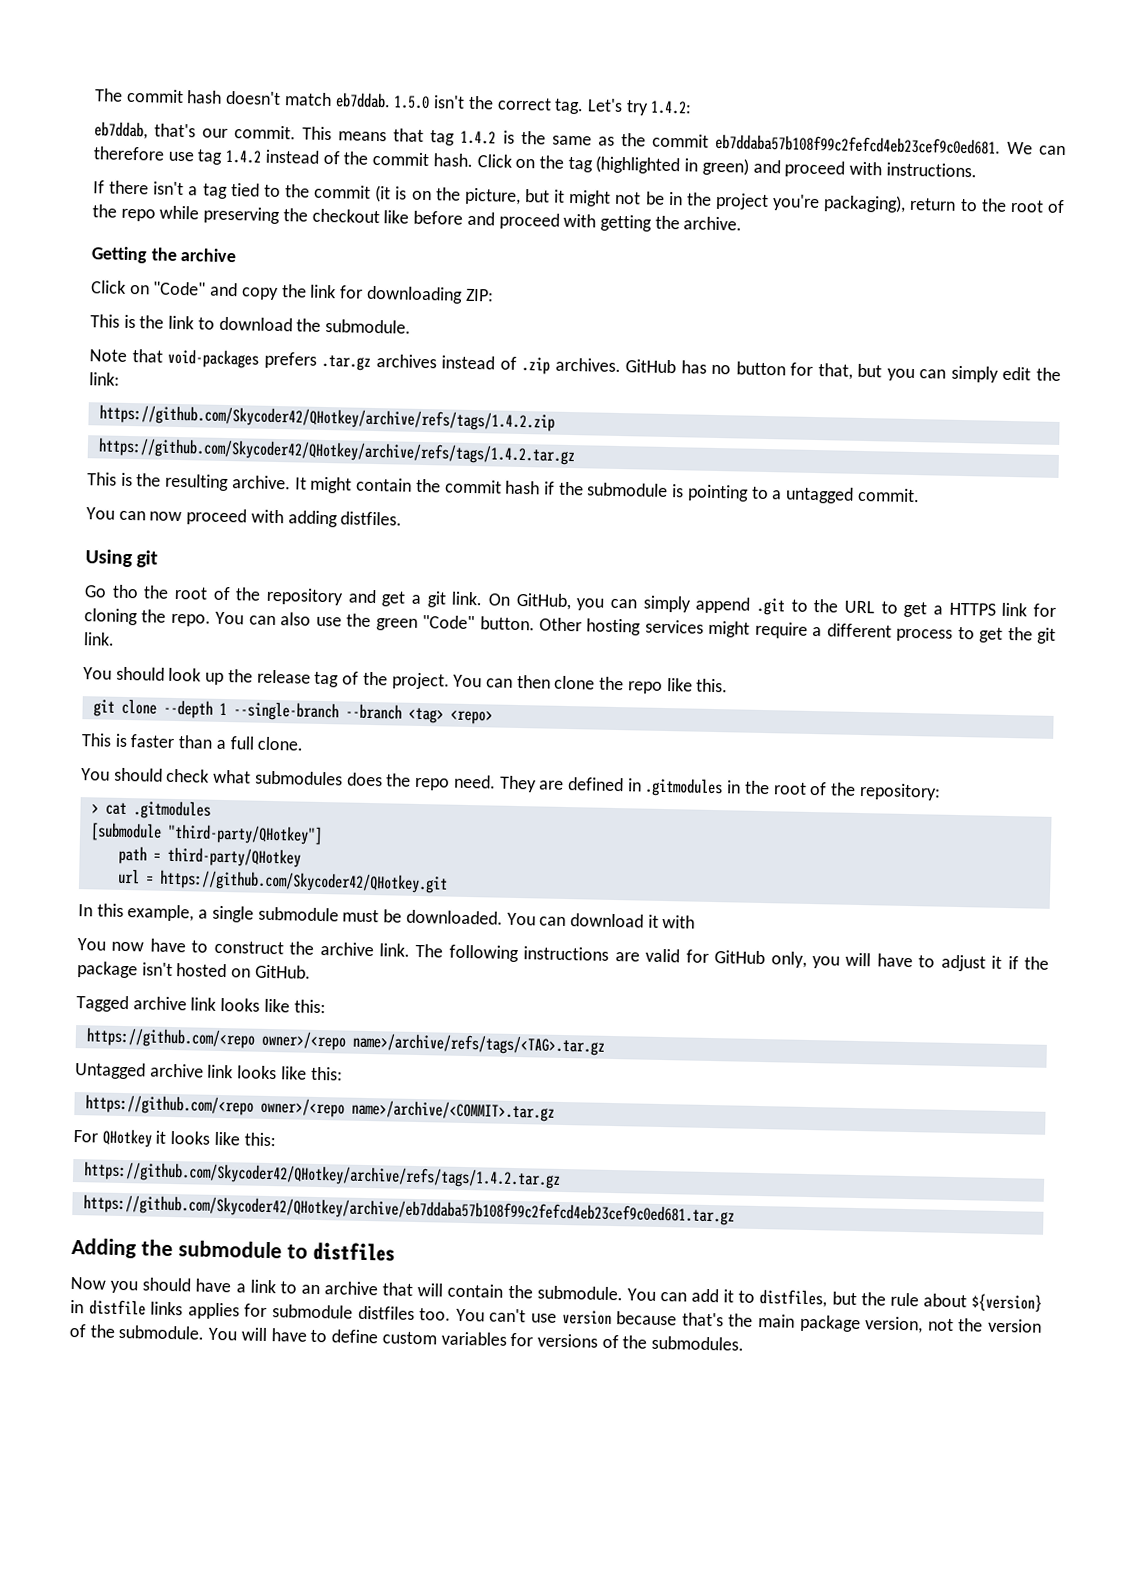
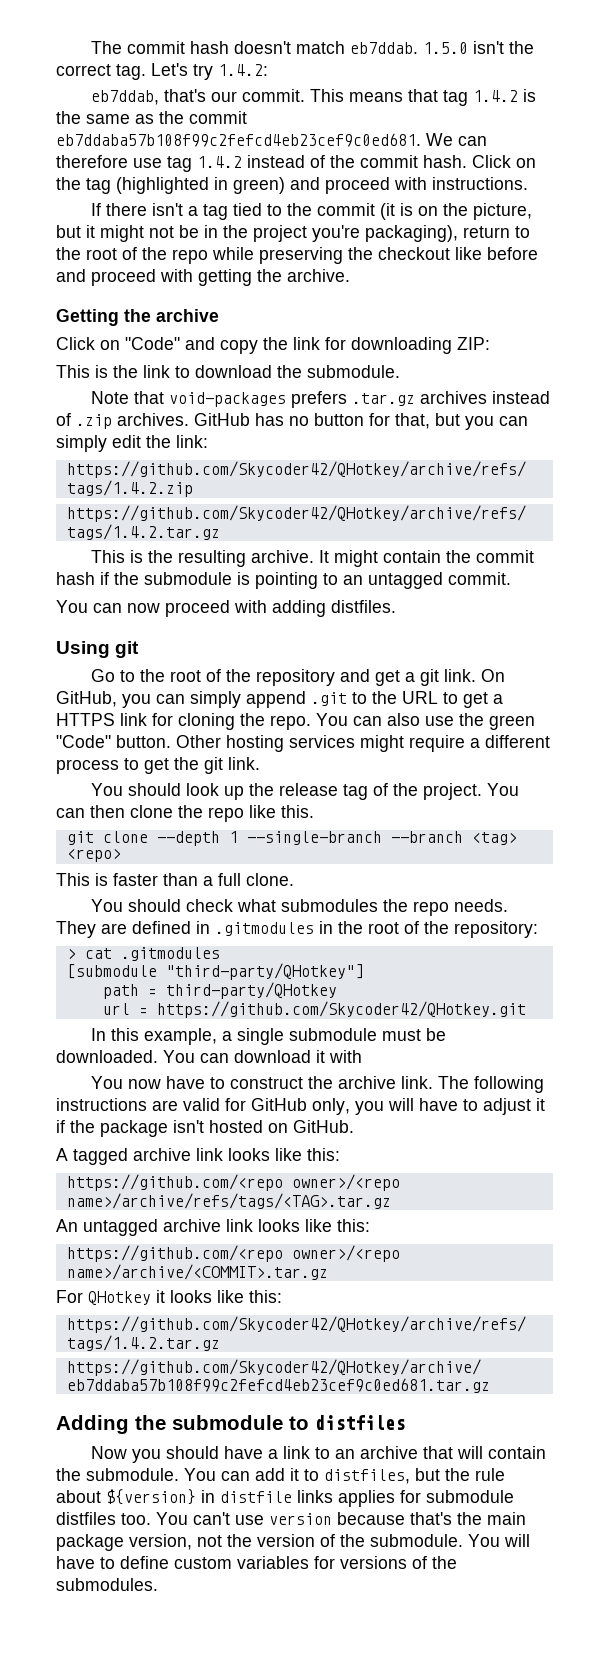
[771,490,783,500] a -> [343,575,363,585] an
[111,584,139,599] tho -> [120,670,136,682] to
[346,772,496,791] does the repo need. -> [383,899,509,916] the repo needs.
[76,995,129,1013] Tagged -> [56,1148,128,1165] A tagged
[75,1062,146,1080] Untagged -> [56,1219,158,1236] An untagged

